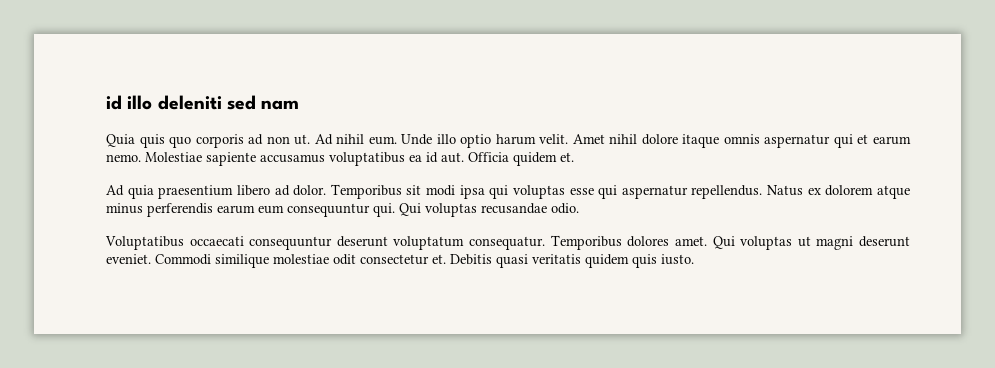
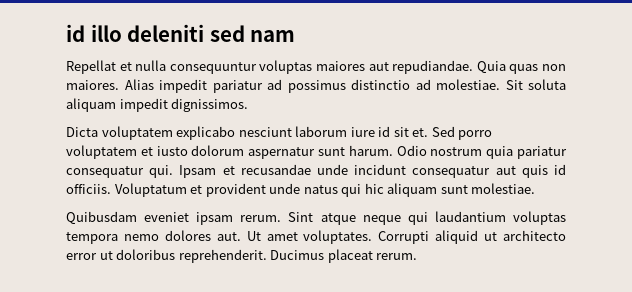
[106,134,911,148] [106,152,574,166] [106,184,911,199] [106,203,579,217] [105,235,911,250] [106,254,694,268] Quia quis quo corporis ad non ut. Ad nihil eum. Unde illo optio harum velit. Amet nihil dolore itaque omnis aspernatur qui et earum nemo. Molestiae sapiente accusamus voluptatibus ea id aut. Officia quidem et. // Ad quia praesentium libero ad dolor. Temporibus sit modi ipsa qui voluptas esse qui aspernatur repellendus. Natus ex dolorem atque minus perferendis earum eum consequuntur qui. Qui voluptas recusandae odio. // Voluptatibus occaecati consequuntur deserunt voluptatum consequatur. Temporibus dolores amet. Qui voluptas ut magni deserunt eveniet. Commodi similique molestiae odit consectetur et. Debitis quasi veritatis quidem quis iusto. -> [66,60,567,74] [66,79,566,93] [66,98,249,112] [66,126,493,140] [66,145,567,159] [66,164,566,178] [66,183,536,197] [66,211,566,225] [66,230,566,244] [66,249,418,263] Repellat et nulla consequuntur voluptas maiores aut repudiandae. Quia quas non maiores. Alias impedit pariatur ad possimus distinctio ad molestiae. Sit soluta aliquam impedit dignissimos. // Dicta voluptatem explicabo nesciunt laborum iure id sit et. Sed porro voluptatem et iusto dolorum aspernatur sunt harum. Odio nostrum quia pariatur consequatur qui. Ipsam et recusandae unde incidunt consequatur aut quis id officiis. Voluptatum et provident unde natus qui hic aliquam sunt molestiae. // Quibusdam eveniet ipsam rerum. Sint atque neque qui laudantium voluptas tempora nemo dolores aut. Ut amet voluptates. Corrupti aliquid ut architecto error ut doloribus reprehenderit. Ducimus placeat rerum.

